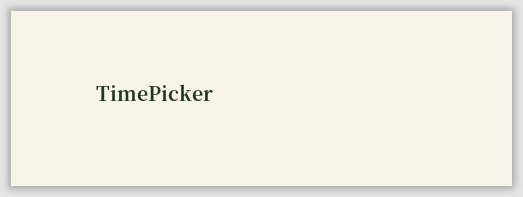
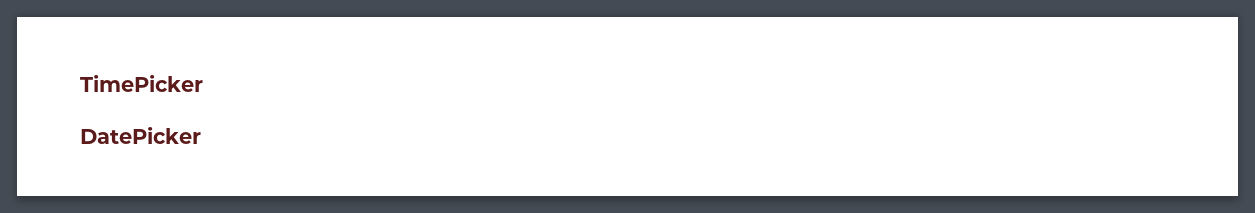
(213, 92) none -> [80,127,201,144] // DatePicker

